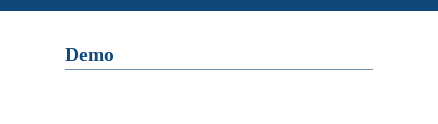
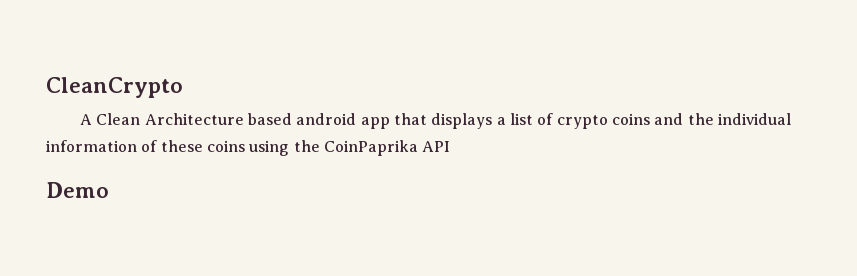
(65, 54) none -> [46,77,183,98] [80,113,791,129] [46,140,451,156] CleanCrypto // A Clean Architecture based android app that displays a list of crypto coins and the individual information of these coins using the CoinPaprika API //

